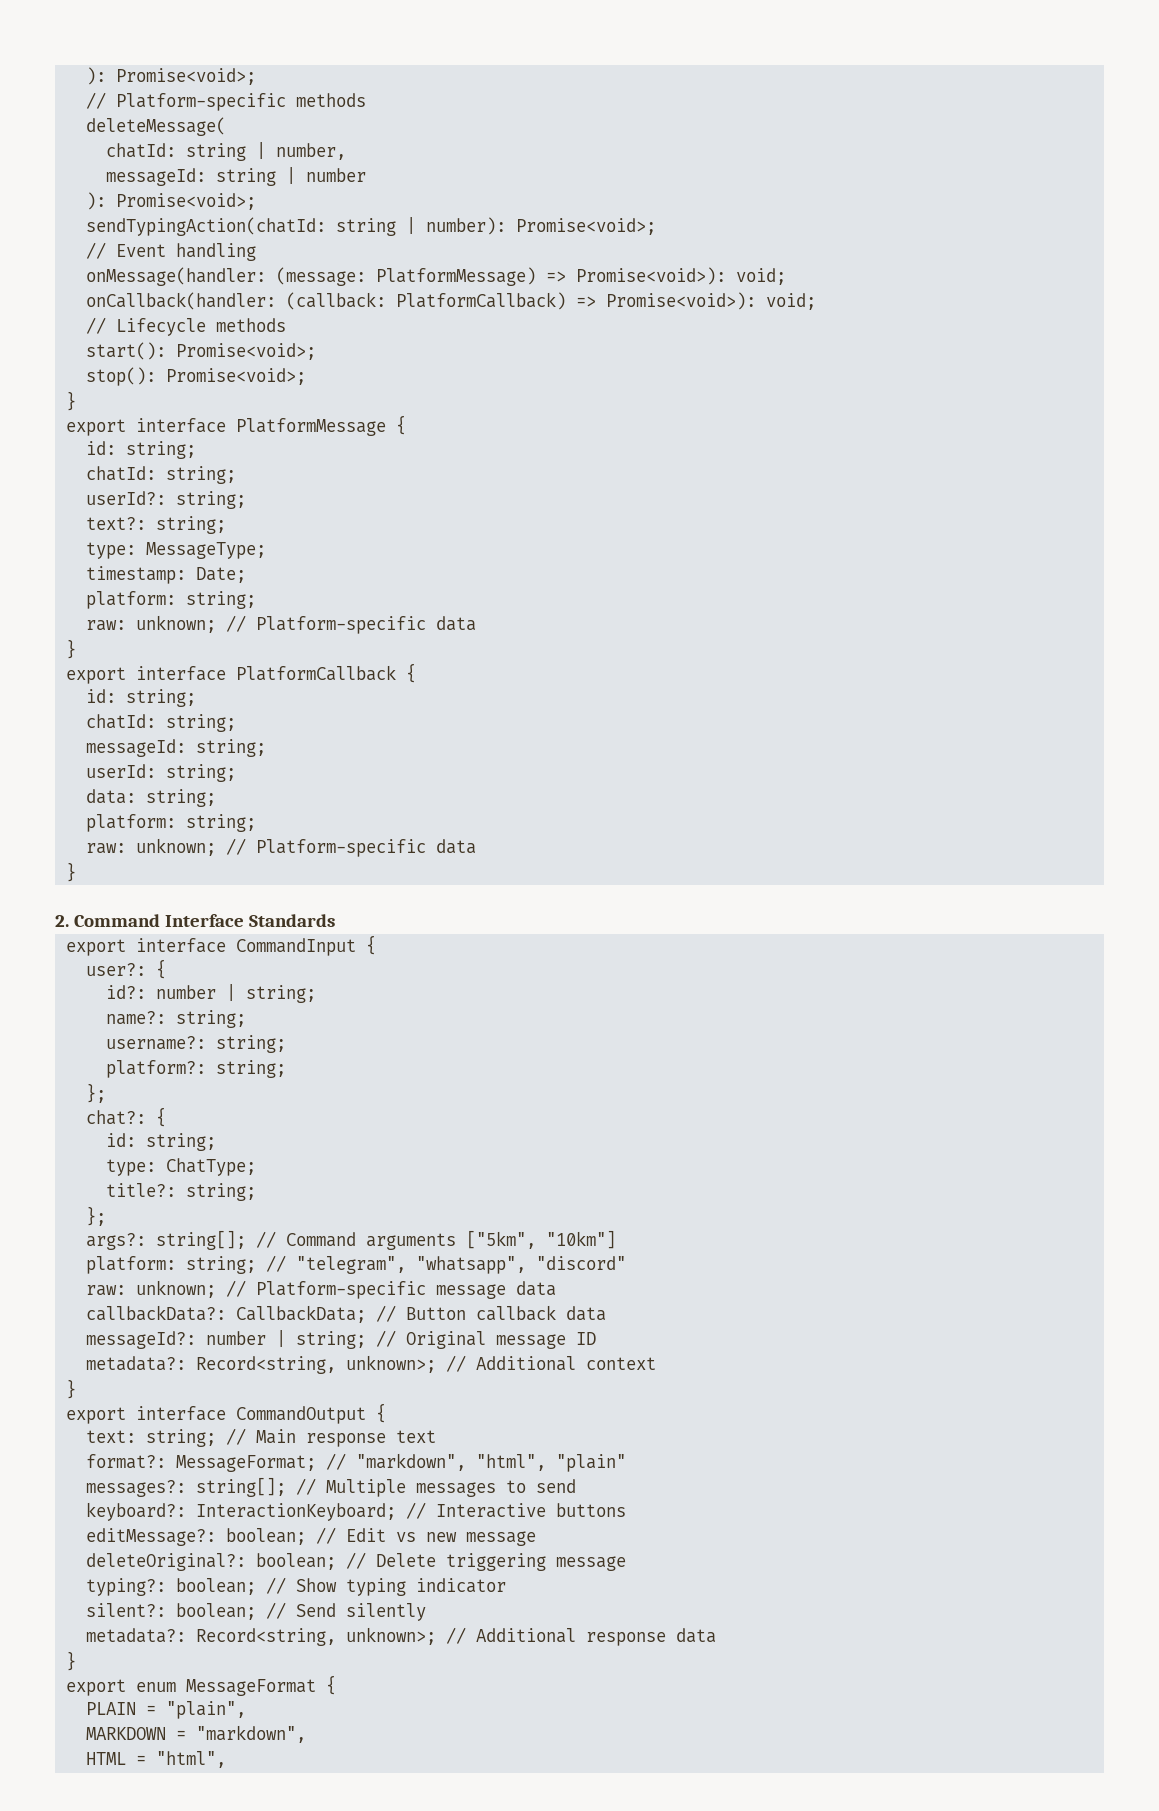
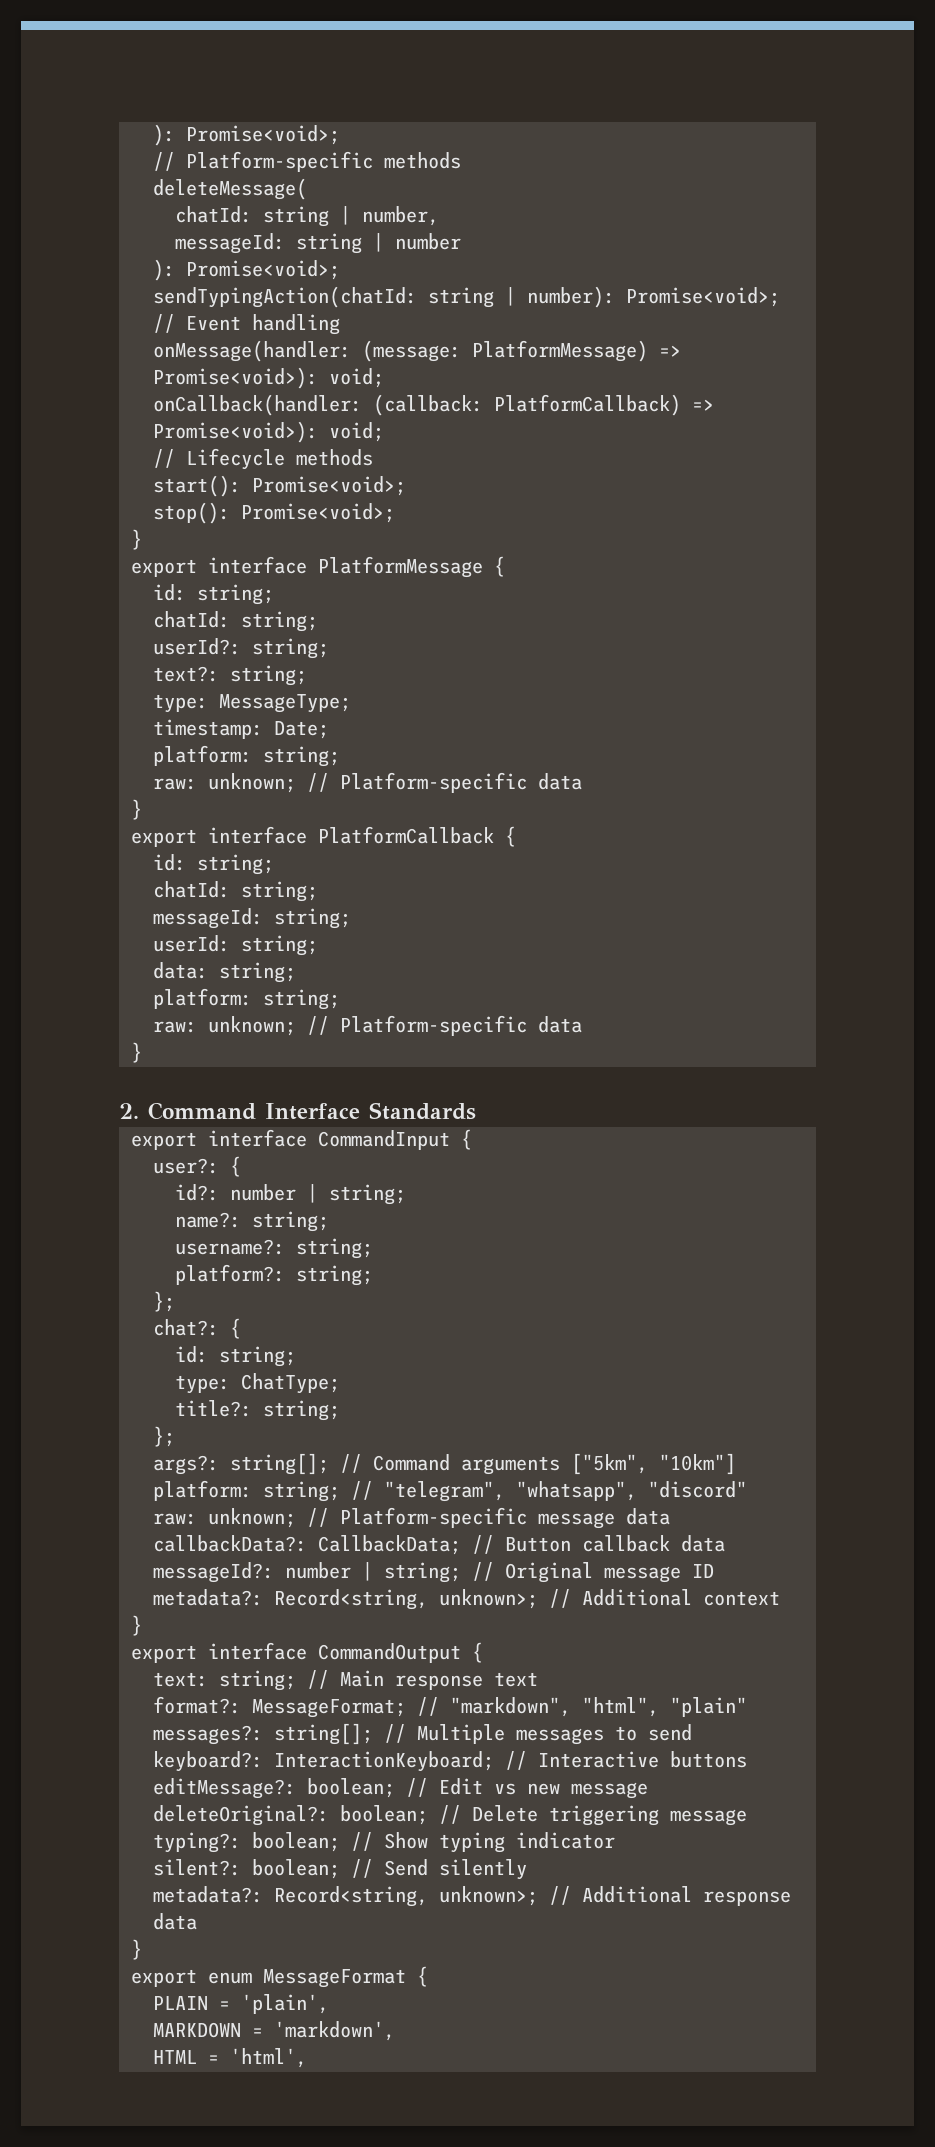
[165,1701,246,1719] "plain", -> [241,1994,330,2014] 'plain',
[195,1725,306,1743] "markdown", -> [274,2021,396,2041] 'markdown',
[155,1751,226,1768] "html", -> [230,2048,308,2068] 'html',

